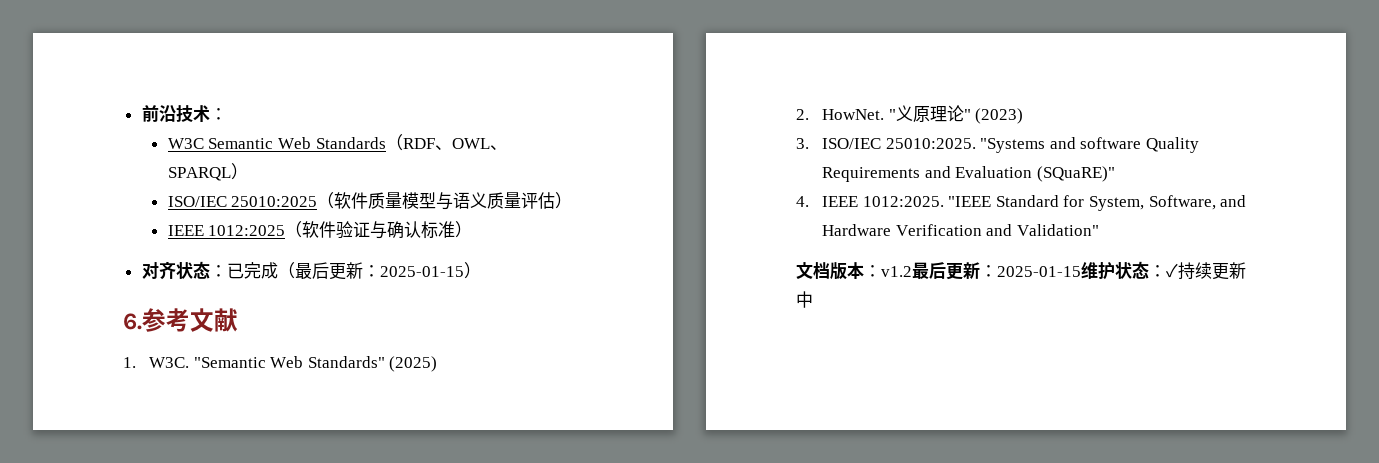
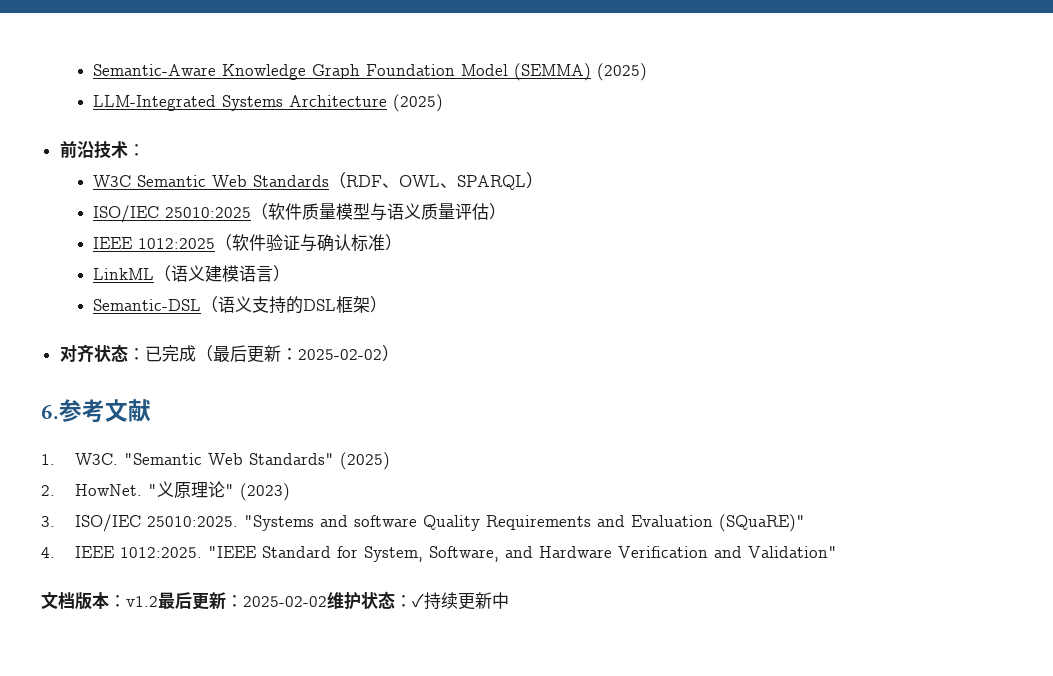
(141, 113) none -> [93,63,648,81] [93,94,444,112] Semantic-Aware Knowledge Graph Foundation Model (SEMMA) (2025) // LLM-Integrated Systems Architecture (2025) //
(473, 229) none -> [93,265,291,282] [93,296,388,314] // LinkML（语义建模语言） // Semantic-DSL（语义支持的DSL框架）
[379,266,464,277] 2025-01-15 -> [297,349,382,360] 2025-02-02
[997,266,1081,277] 2025-01-15 -> [243,596,327,607] 2025-02-02

